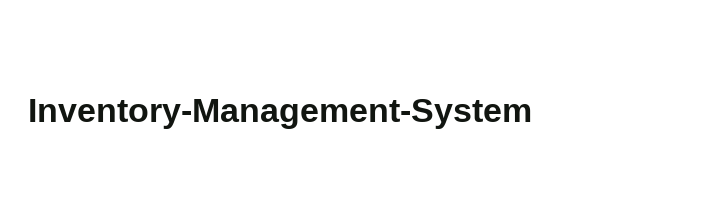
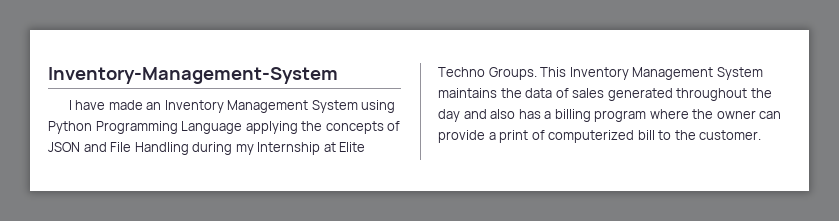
(532, 114) none -> [68,100,396,113] [48,121,401,134] [48,142,366,155] [438,67,763,80] [438,88,772,101] [438,109,782,122] [438,130,762,143] // I have made an Inventory Management System using Python Programming Language applying the concepts of JSON and File Handling during my Internship at Elite Techno Groups. This Inventory Management System maintains the data of sales generated throughout the day and also has a billing program where the owner can provide a print of computerized bill to the customer.

